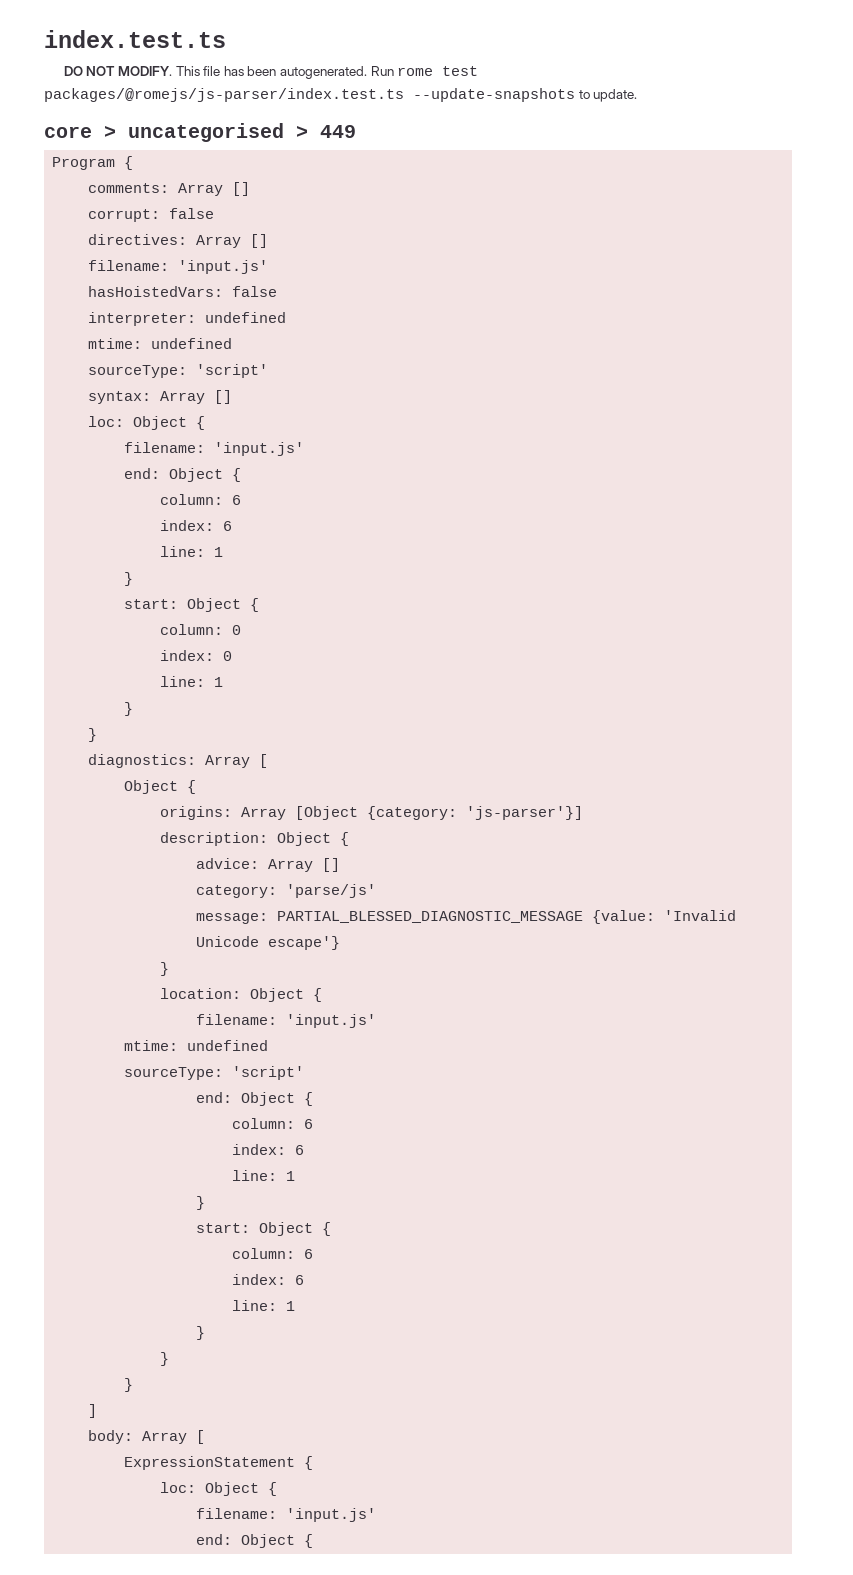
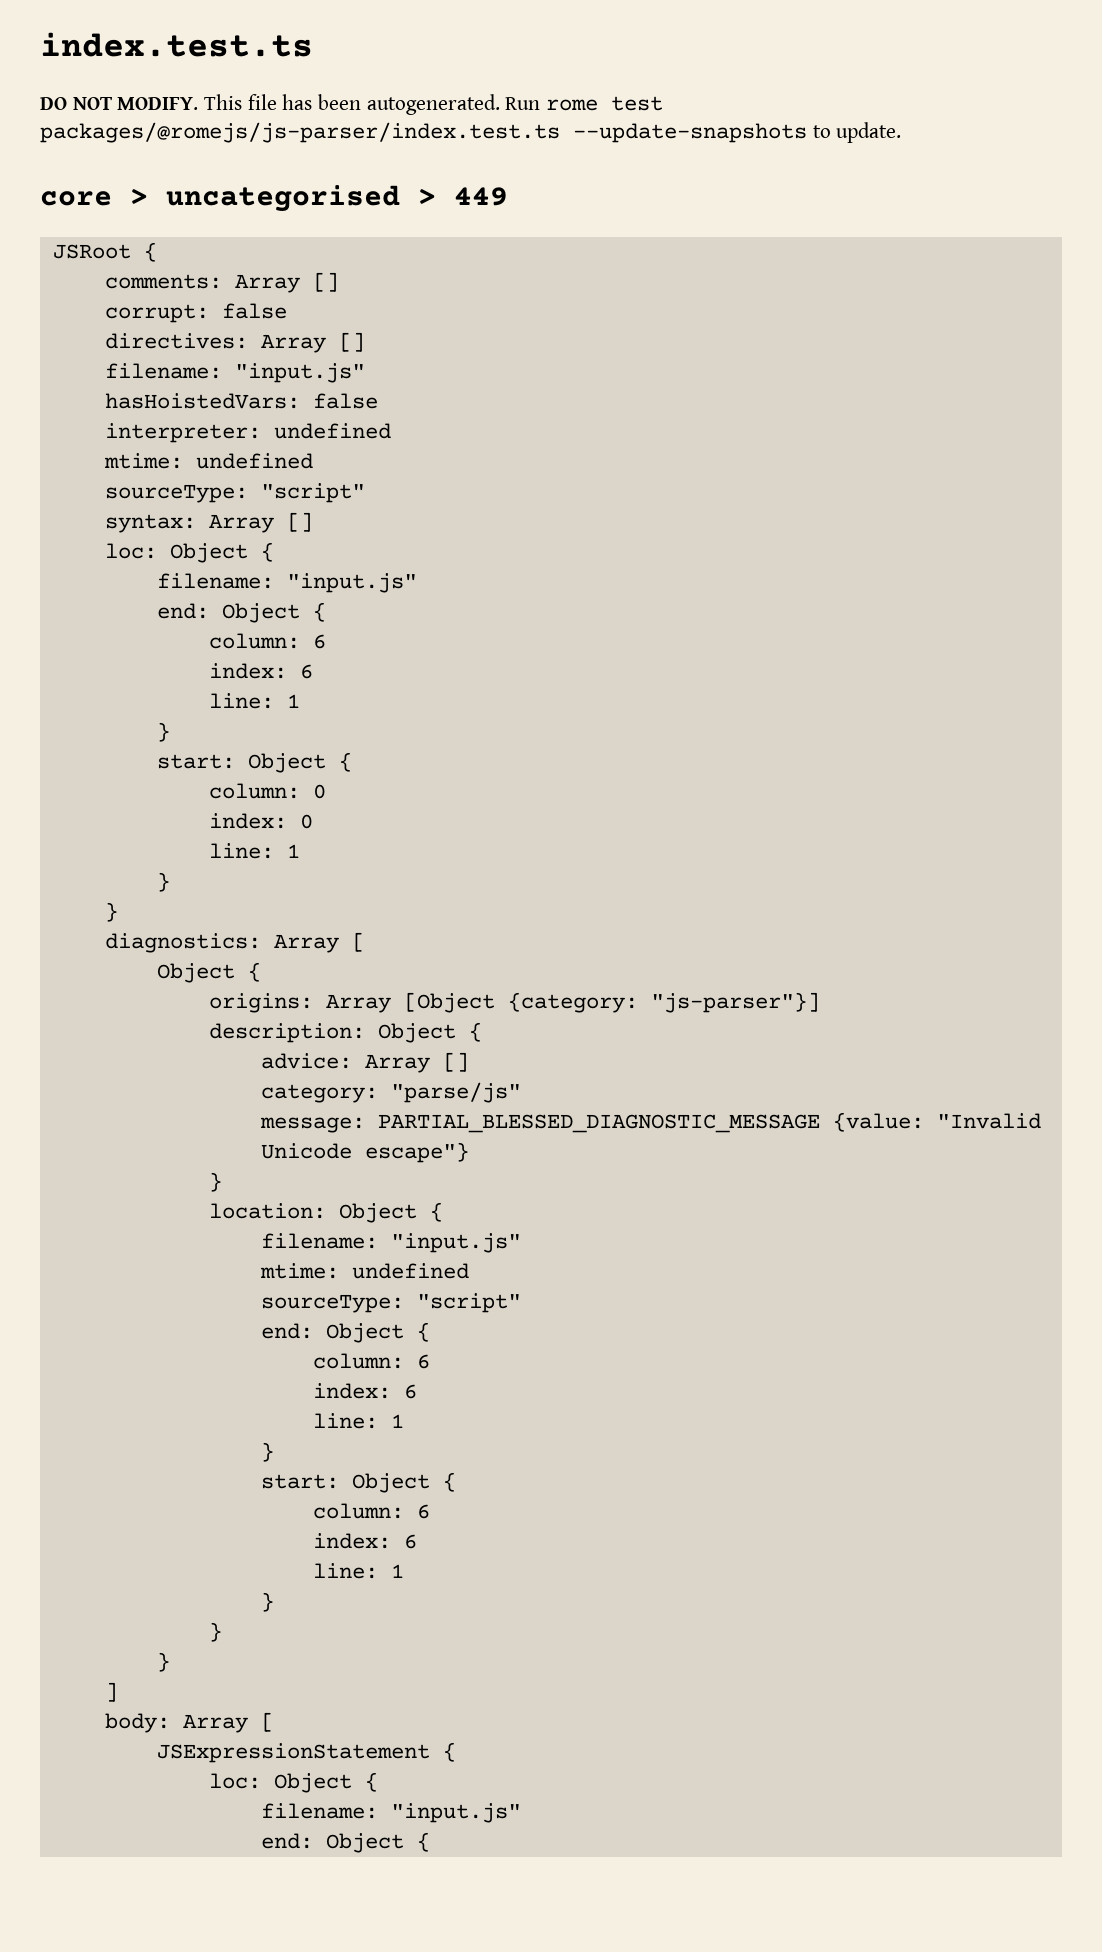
[52,157,116,170] Program -> [52,244,131,259] JSRoot
[178,260,269,274] 'input.js' -> [234,363,365,383] "input.js"
[196,364,269,378] 'script' -> [260,483,365,503] "script"
[214,442,305,456] 'input.js' -> [286,573,417,593] "input.js"
[466,806,584,820] 'js-parser'}] -> [650,992,820,1013] "js-parser"}]
[286,884,377,898] 'parse/js' -> [390,1082,521,1103] "parse/js"
[664,910,737,921] [196,936,341,950] 'Invalid Unicode escape'} -> [936,1113,1041,1129] [260,1142,469,1163] "Invalid Unicode escape"}
[286,1014,377,1028] [124,1040,269,1051] [124,1066,305,1080] 'input.js' // mtime: undefined // sourceType: 'script' -> [390,1233,521,1253] [259,1263,469,1279] [260,1293,521,1313] "input.js" // mtime: undefined // sourceType: "script"
[124,1456,296,1470] ExpressionStatement -> [156,1743,430,1763] JSExpressionStatement
[286,1508,377,1522] 'input.js' -> [390,1803,521,1823] "input.js"

